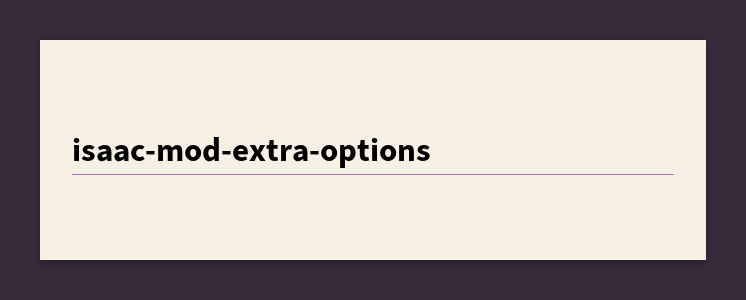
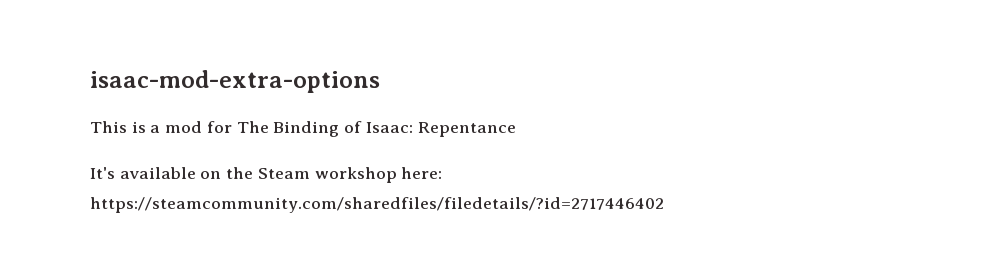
(431, 152) none -> [90,121,516,137] [90,167,443,183] [90,197,664,213] // This is a mod for The Binding of Isaac: Repentance // It's available on the Steam workshop here: https://steamcommunity.com/sharedfiles/filedetails/?id=2717446402

